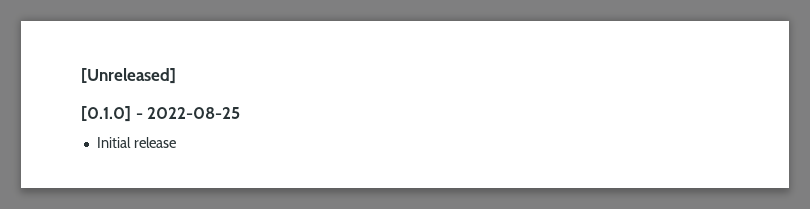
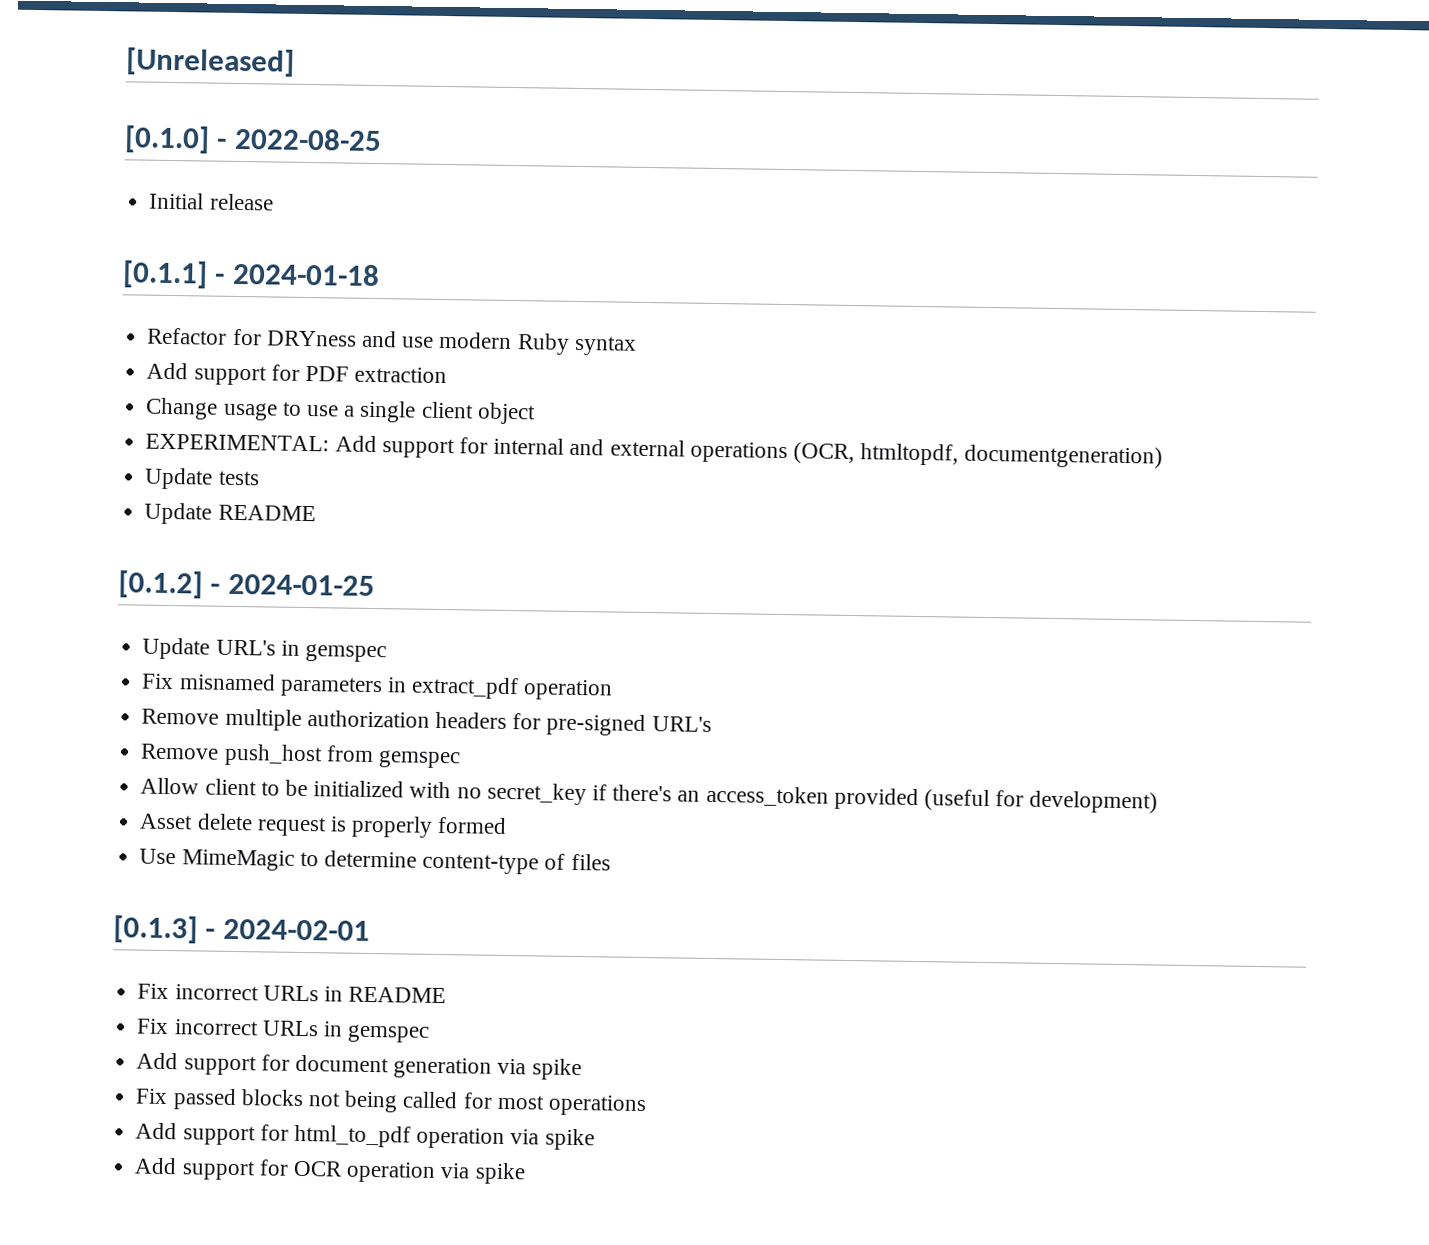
(176, 142) none -> [122,260,380,289] [147,327,637,356] [146,362,448,386] [145,397,536,425] [145,433,1164,469] [144,467,260,490] [144,502,316,525] [118,570,375,599] [142,637,387,663] [141,673,614,701] [141,708,712,737] [140,743,461,769] [140,777,1159,814] [139,813,508,838] [139,848,611,875] [113,915,370,944] [137,983,447,1004] [136,1018,431,1043] [136,1052,582,1081] [135,1088,647,1117] [135,1122,595,1151] [134,1157,526,1185] // [0.1.1] - 2024-01-18 // Refactor for DRYness and use modern Ruby syntax // Add support for PDF extraction // Change usage to use a single client object // EXPERIMENTAL: Add support for internal and external operations (OCR, htmltopdf, documentgeneration) // Update tests // Update README // [0.1.2] - 2024-01-25 // Update URL's in gemspec // Fix misnamed parameters in extract_pdf operation // Remove multiple authorization headers for pre-signed URL's // Remove push_host from gemspec // Allow client to be initialized with no secret_key if there's an access_token provided (useful for development) // Asset delete request is properly formed // Use MimeMagic to determine content-type of files // [0.1.3] - 2024-02-01 // Fix incorrect URLs in README // Fix incorrect URLs in gemspec // Add support for document generation via spike // Fix passed blocks not being called for most operations // Add support for html_to_pdf operation via spike // Add support for OCR operation via spike

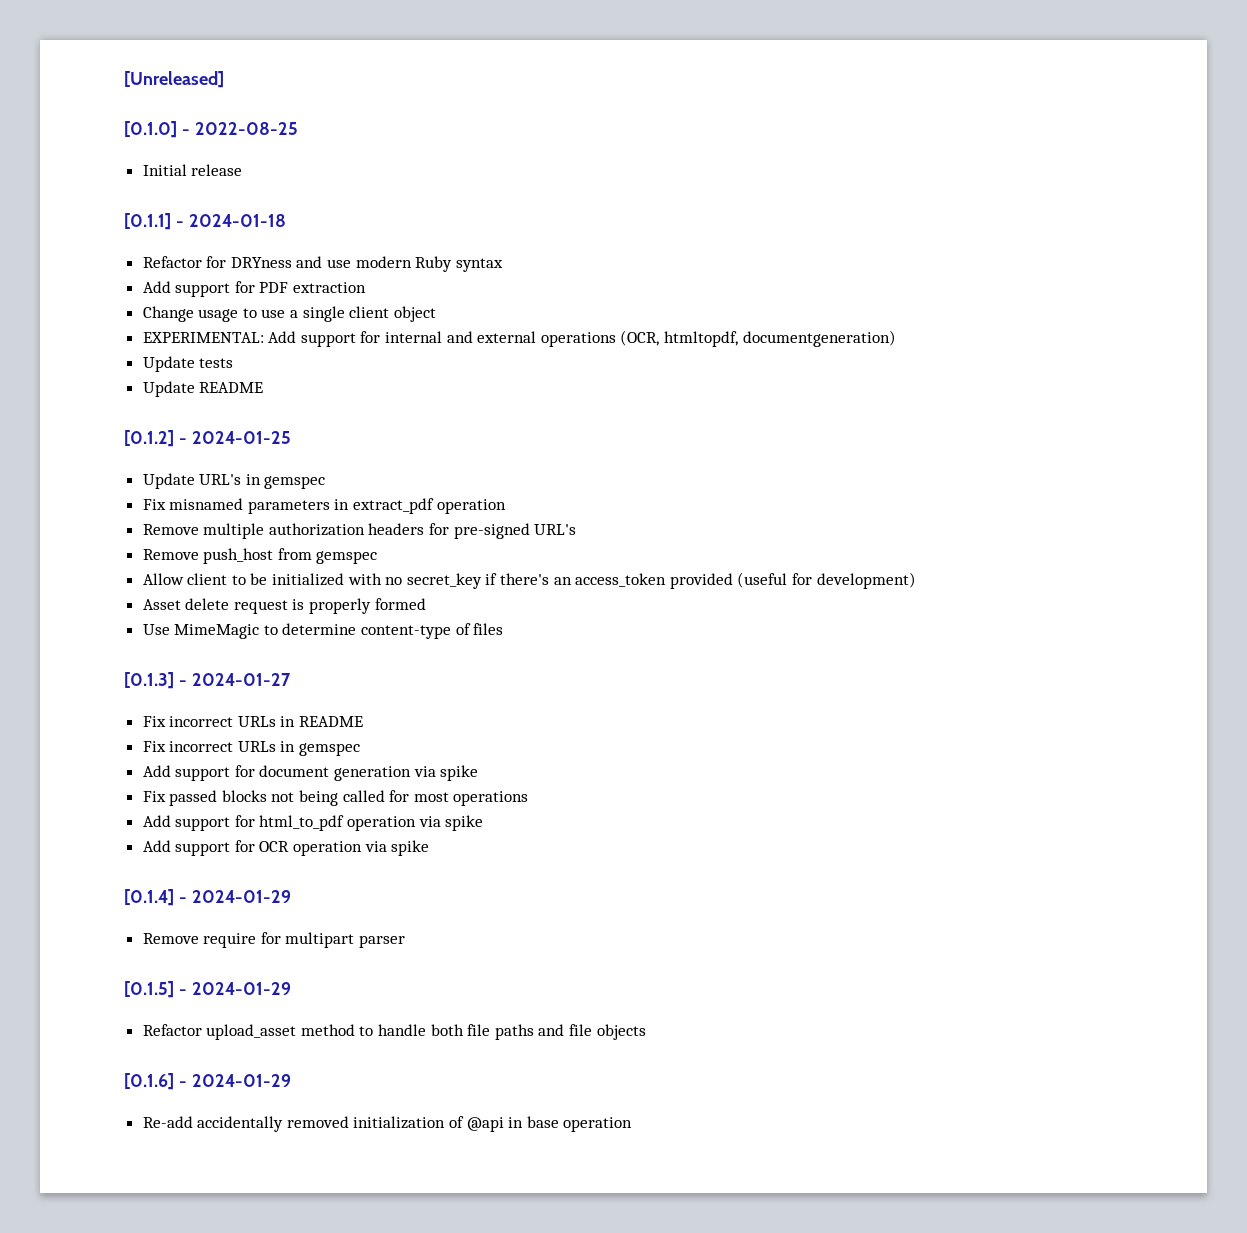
[222,918,370,941] 2024-02-01 -> [191,673,291,686] 2024-01-27
(526, 1173) none -> [124,889,291,906] [142,932,406,948] [124,981,291,998] [142,1024,646,1040] [124,1073,291,1090] [142,1116,633,1132] // [0.1.4] - 2024-01-29 // Remove require for multipart parser // [0.1.5] - 2024-01-29 // Refactor upload_asset method to handle both file paths and file objects // [0.1.6] - 2024-01-29 // Re-add accidentally removed initialization of @api in base operation

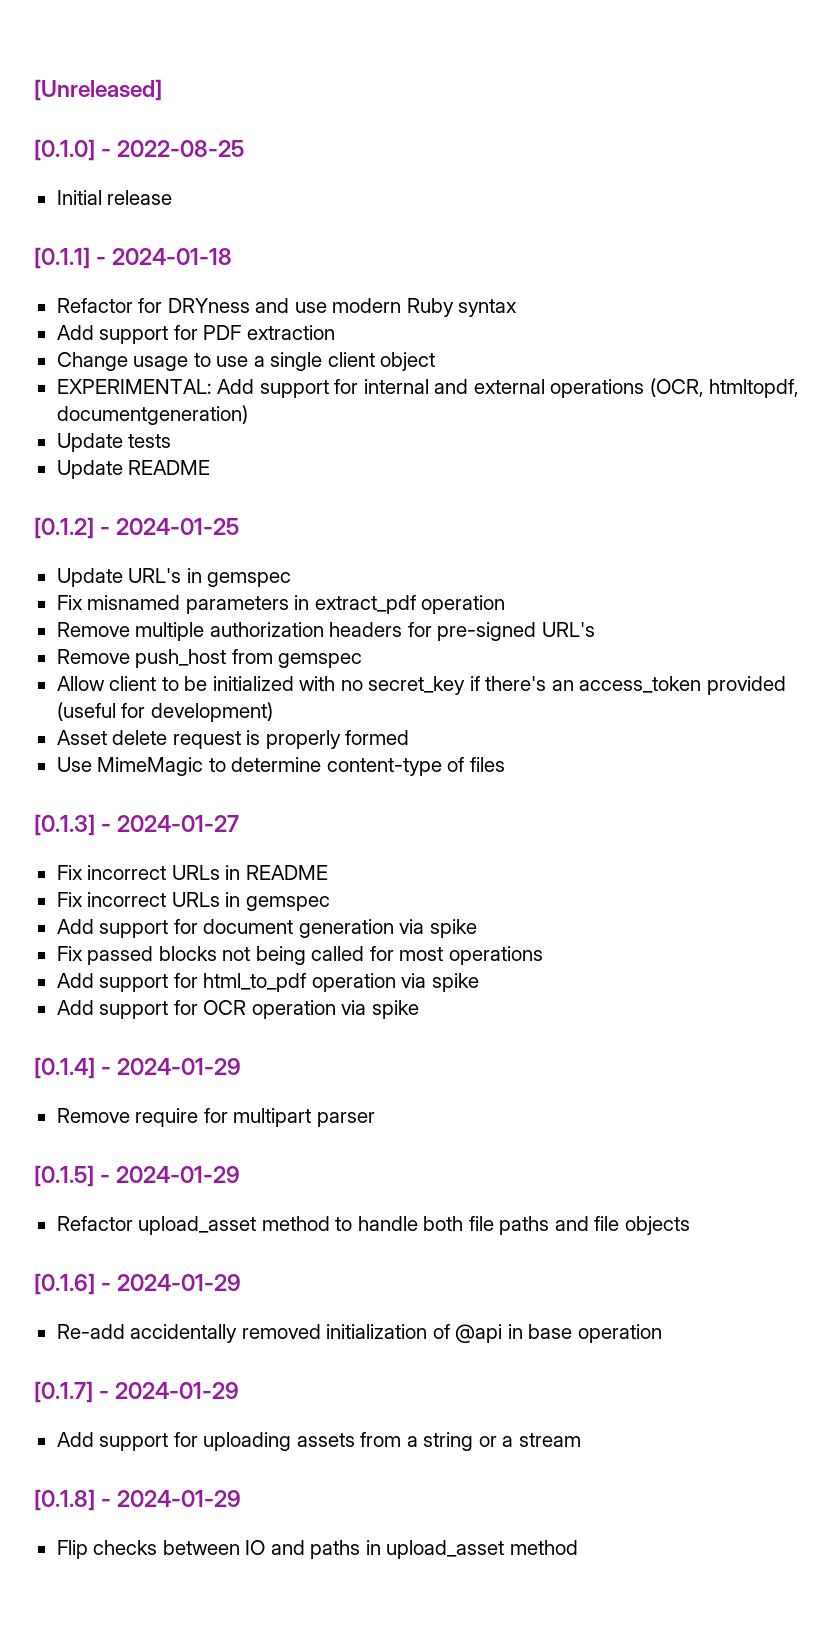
(633, 1124) none -> [34,1381,240,1403] [56,1432,581,1451] [34,1489,242,1511] [56,1540,578,1559] // [0.1.7] - 2024-01-29 // Add support for uploading assets from a string or a stream // [0.1.8] - 2024-01-29 // Flip checks between IO and paths in upload_asset method

